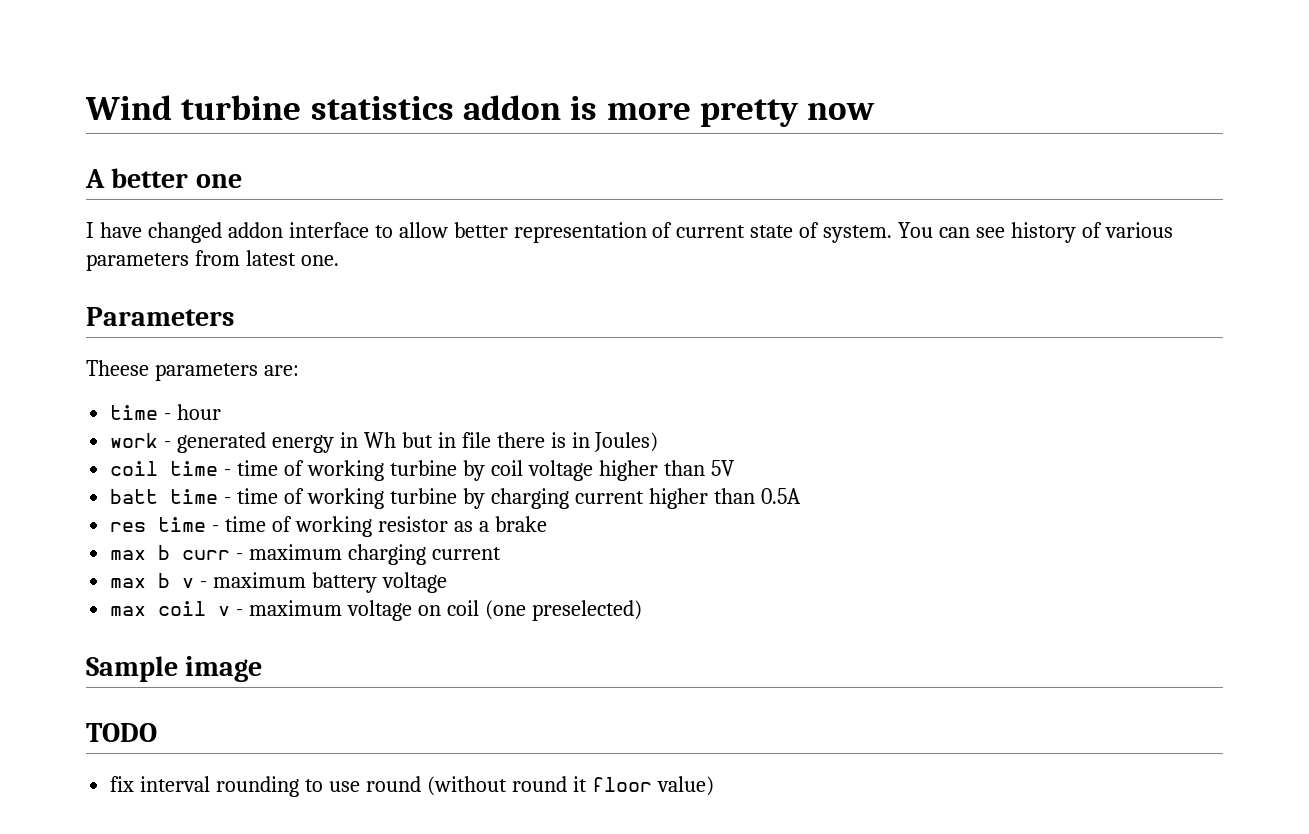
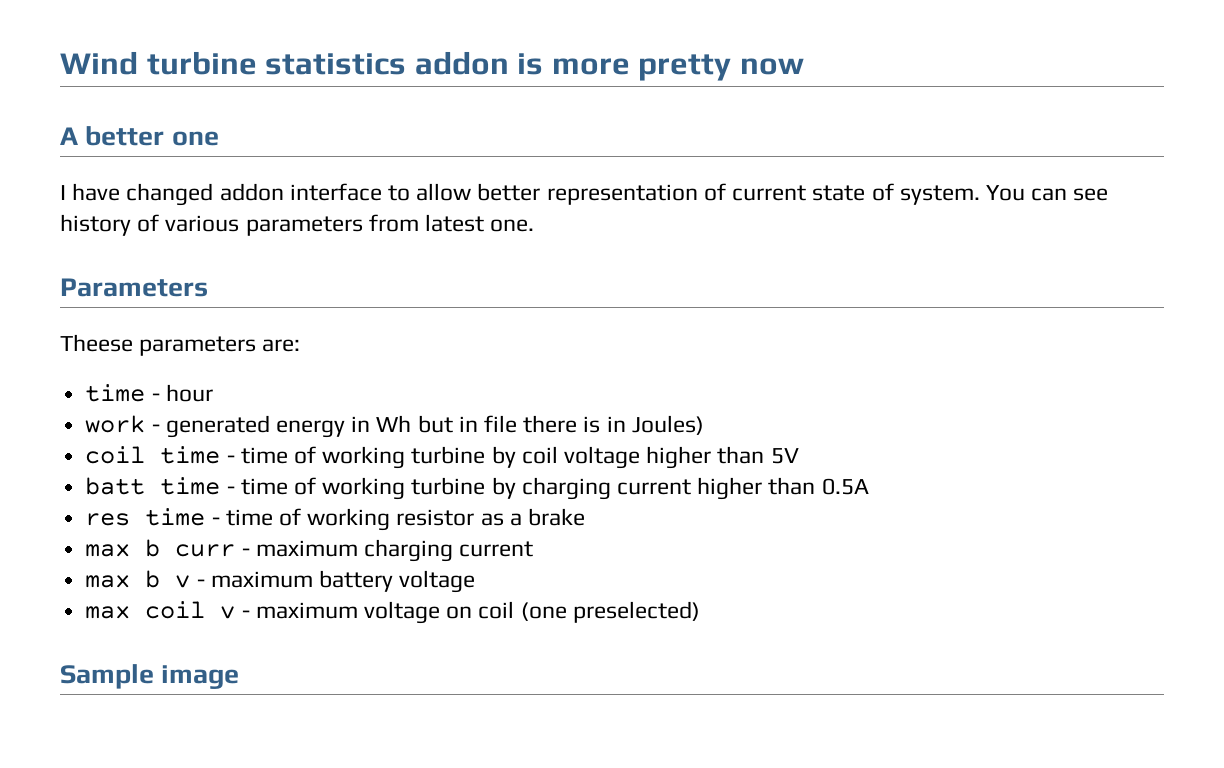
[86,723,157,742] [110,776,714,797] // TODO // fix interval rounding to use round (without round it floor value) -> (240, 677) none

